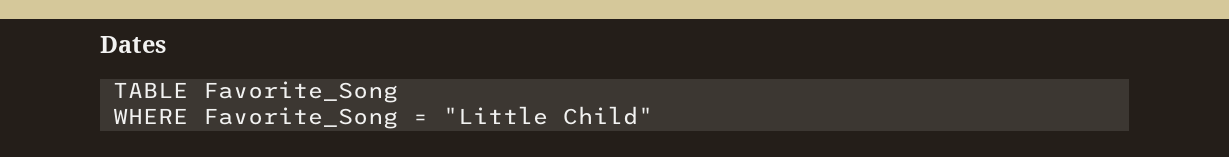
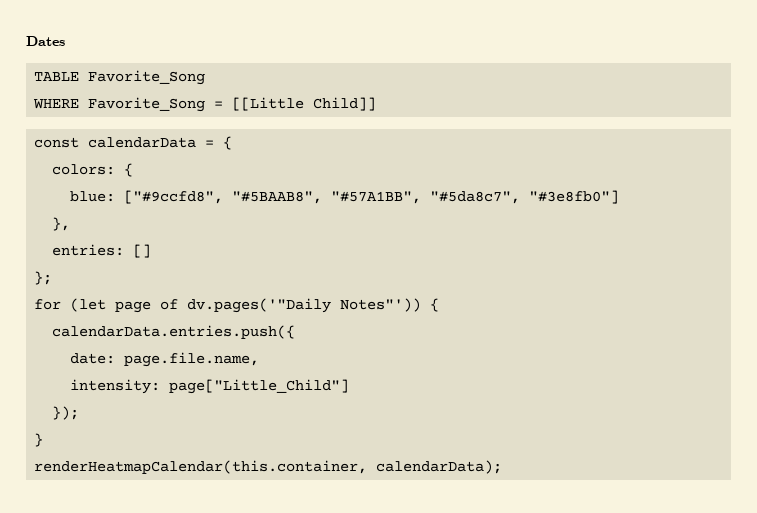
[442,106,653,125] "Little Child" -> [231,97,376,111] [33,136,232,150] [51,163,133,177] [69,190,619,204] [51,217,70,231] [51,244,151,258] [33,271,52,285] [33,298,439,313] [51,325,295,339] [69,352,259,367] [69,379,349,394] [51,406,79,420] [33,433,43,447] [33,460,502,474] [[Little Child]] // const calendarData = { // colors: { // blue: ["#9ccfd8", "#5BAAB8", "#57A1BB", "#5da8c7", "#3e8fb0"] // }, // entries: [] // }; // for (let page of dv.pages('"Daily Notes"')) { // calendarData.entries.push({ // date: page.file.name, // intensity: page["Little_Child"] // }); // } // renderHeatmapCalendar(this.container, calendarData);

